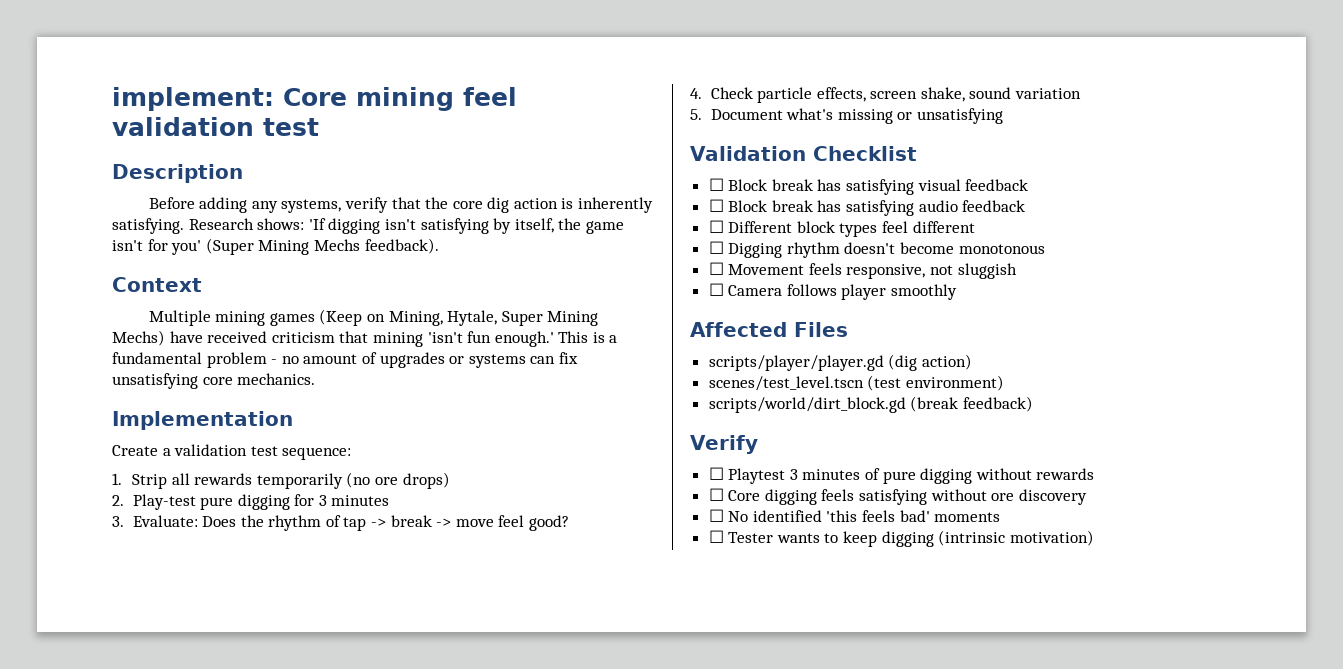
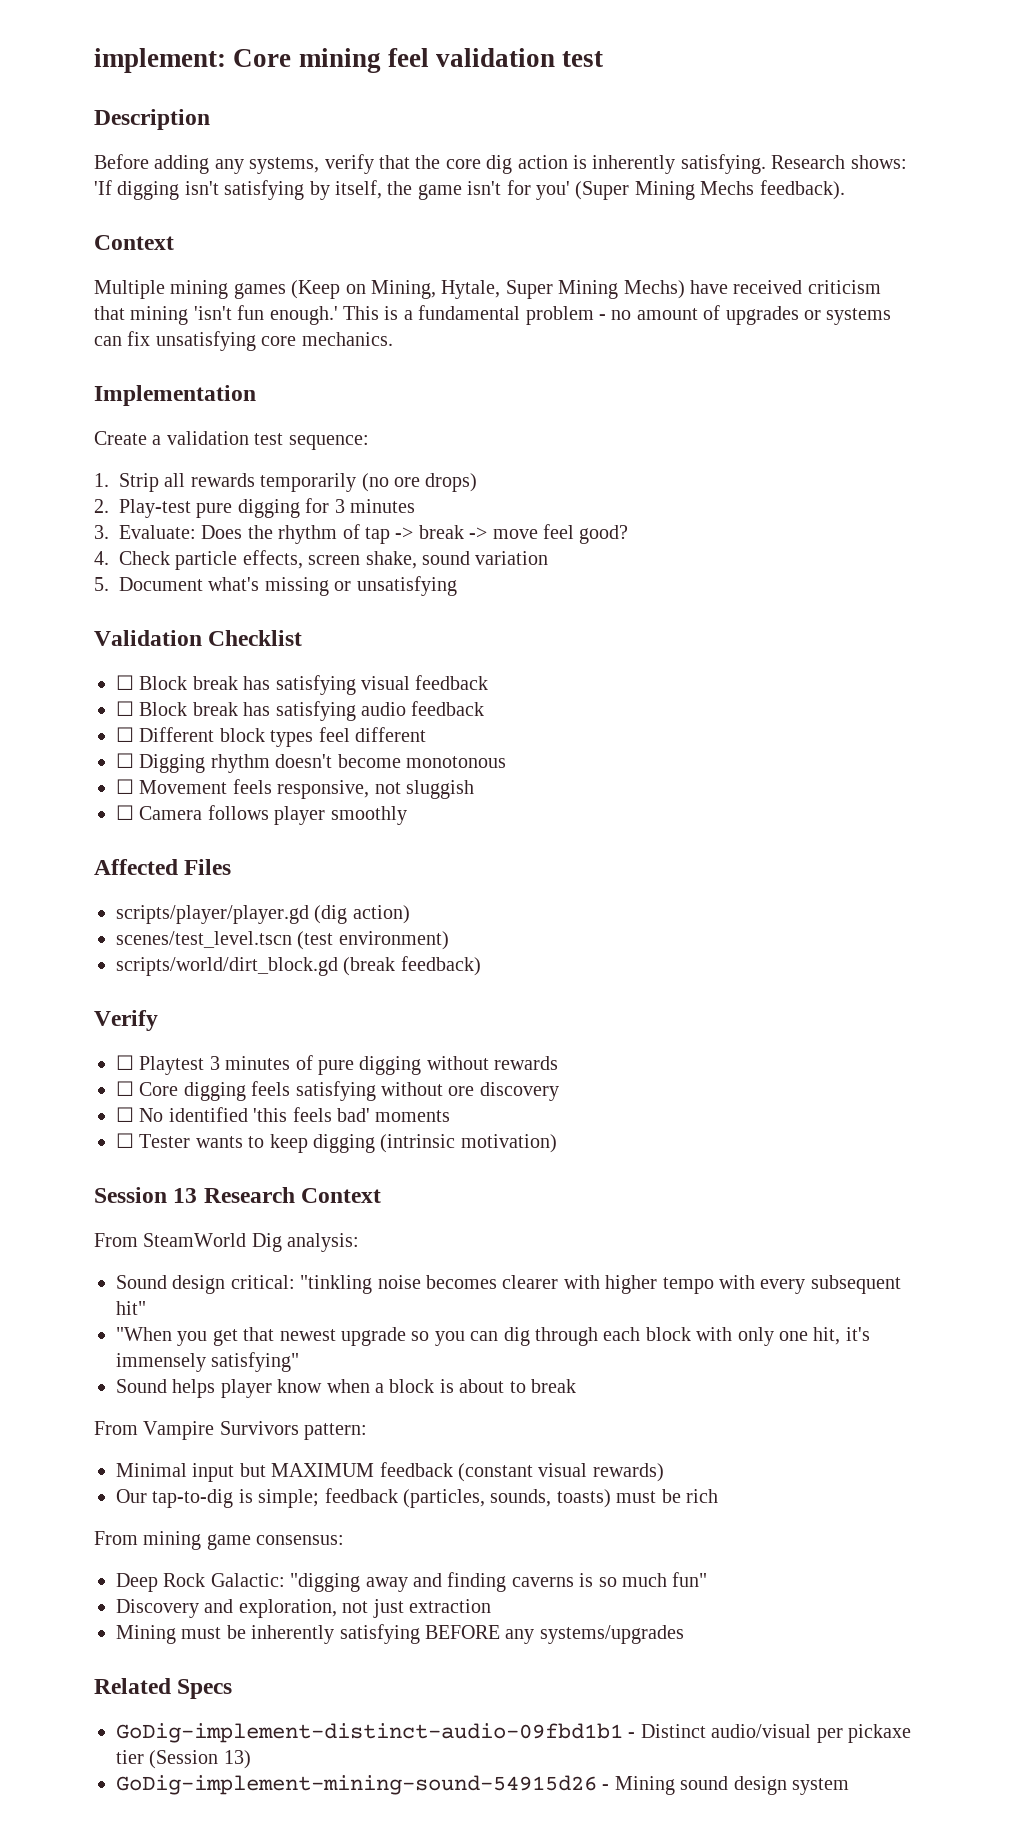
(1094, 538) none -> [94,1187,382,1203] [94,1233,360,1252] [116,1275,901,1294] [116,1301,146,1315] [116,1327,870,1346] [116,1352,300,1372] [116,1379,576,1398] [94,1421,368,1440] [116,1462,664,1482] [116,1488,718,1508] [94,1531,345,1550] [116,1572,708,1592] [116,1599,491,1618] [116,1624,684,1644] [94,1678,233,1699] [116,1723,911,1743] [116,1750,251,1769] [116,1775,849,1795] // Session 13 Research Context // From SteamWorld Dig analysis: // Sound design critical: "tinkling noise becomes clearer with higher tempo with every subsequent hit" // "When you get that newest upgrade so you can dig through each block with only one hit, it's immensely satisfying" // Sound helps player know when a block is about to break // From Vampire Survivors pattern: // Minimal input but MAXIMUM feedback (constant visual rewards) // Our tap-to-dig is simple; feedback (particles, sounds, toasts) must be rich // From mining game consensus: // Deep Rock Galactic: "digging away and finding caverns is so much fun" // Discovery and exploration, not just extraction // Mining must be inherently satisfying BEFORE any systems/upgrades // Related Specs // GoDig-implement-distinct-audio-09fbd1b1 - Distinct audio/visual per pickaxe tier (Session 13) // GoDig-implement-mining-sound-54915d26 - Mining sound design system

